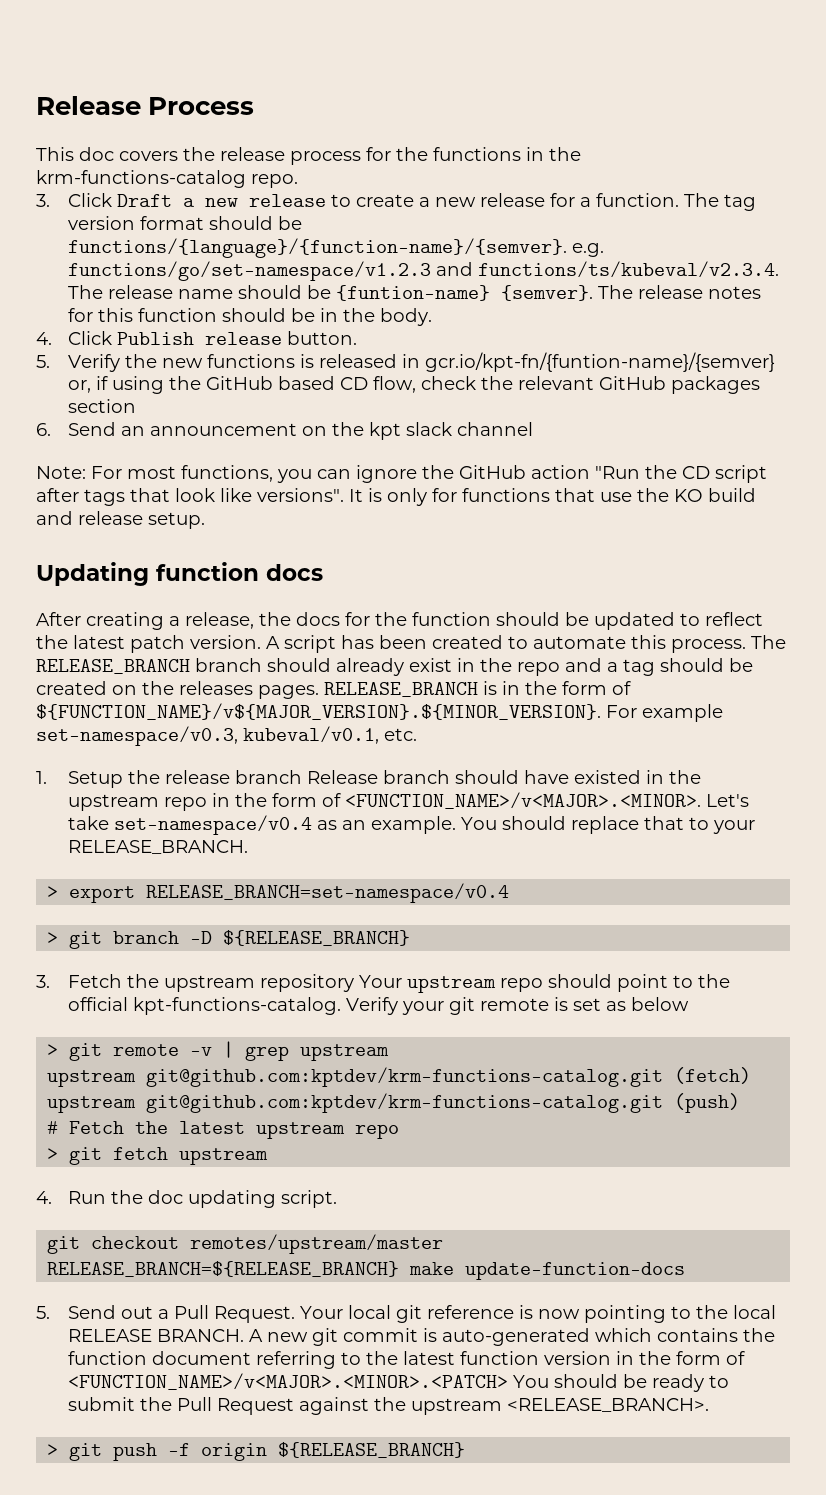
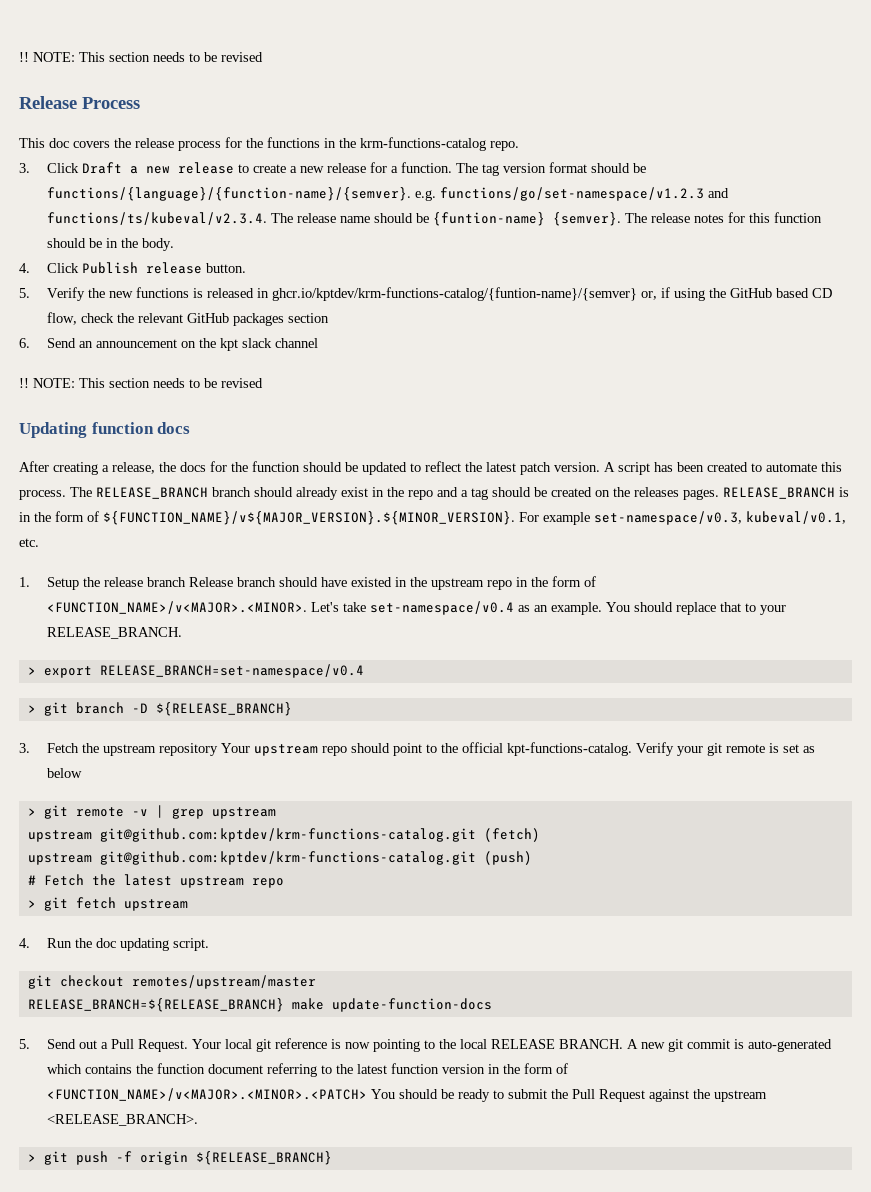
(36, 105) none -> [19,52,263,62] !! NOTE: This section needs to be revised //
[424,352,775,372] gcr.io/kpt-fn/{funtion-name}/{semver} -> [271,287,637,301] ghcr.io/kptdev/krm-functions-catalog/{funtion-name}/{semver}
[36,465,767,483] [36,488,756,506] [36,511,205,529] Note: For most functions, you can ignore the GitHub action "Run the CD script after tags that look like versions". It is only for functions that use the KO build and release setup. -> [19,378,263,388] !! NOTE: This section needs to be revised

